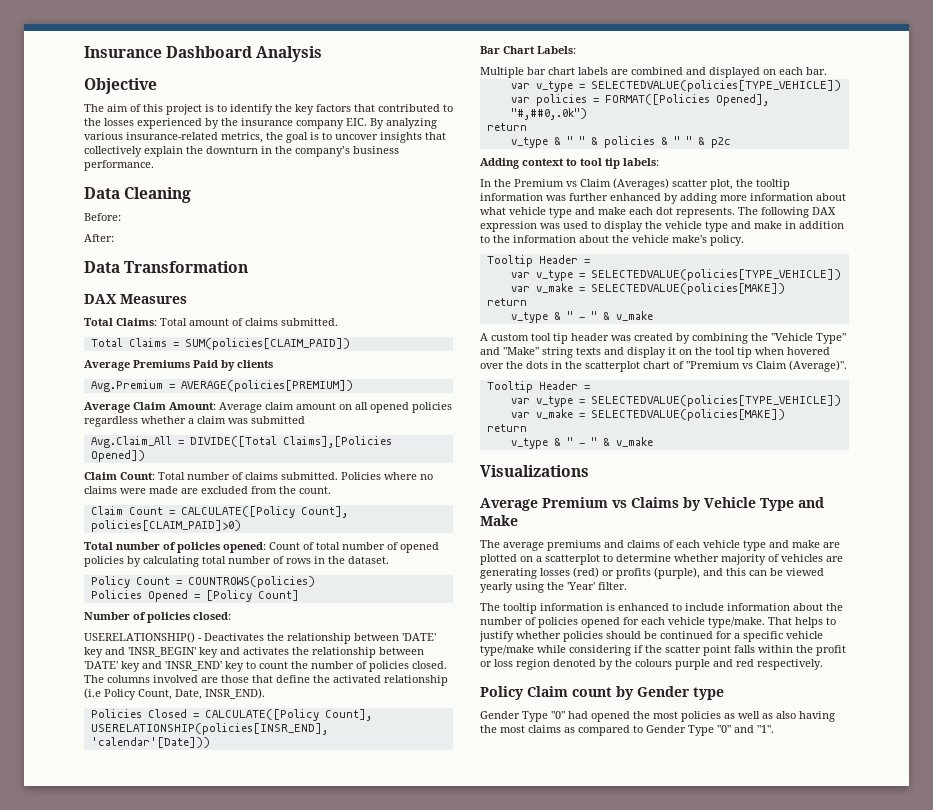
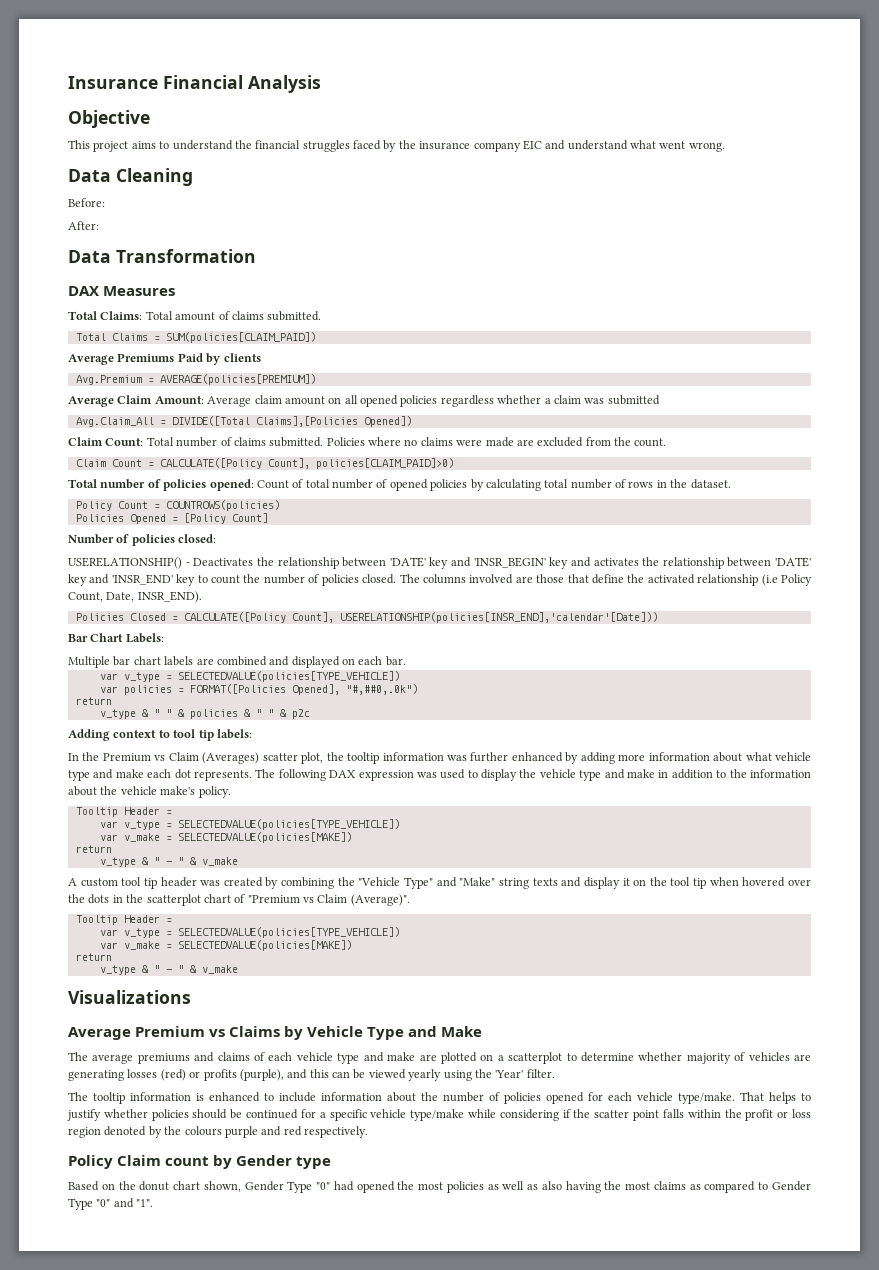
[166,46,253,58] Dashboard -> [163,75,243,89] Financial
[84,104,453,115] [84,118,437,129] [84,132,446,143] [84,146,399,157] [84,160,154,171] The aim of this project is to identify the key factors that contributed to the losses experienced by the insurance company EIC. By analyzing various insurance-related metrics, the goal is to uncover insights that collectively explain the downturn in the company’s business performance. -> [68,140,725,152] This project aims to understand the financial struggles faced by the insurance company EIC and understand what went wrong.
(724, 693) none -> [68,1181,241,1192] Based on the donut chart shown,

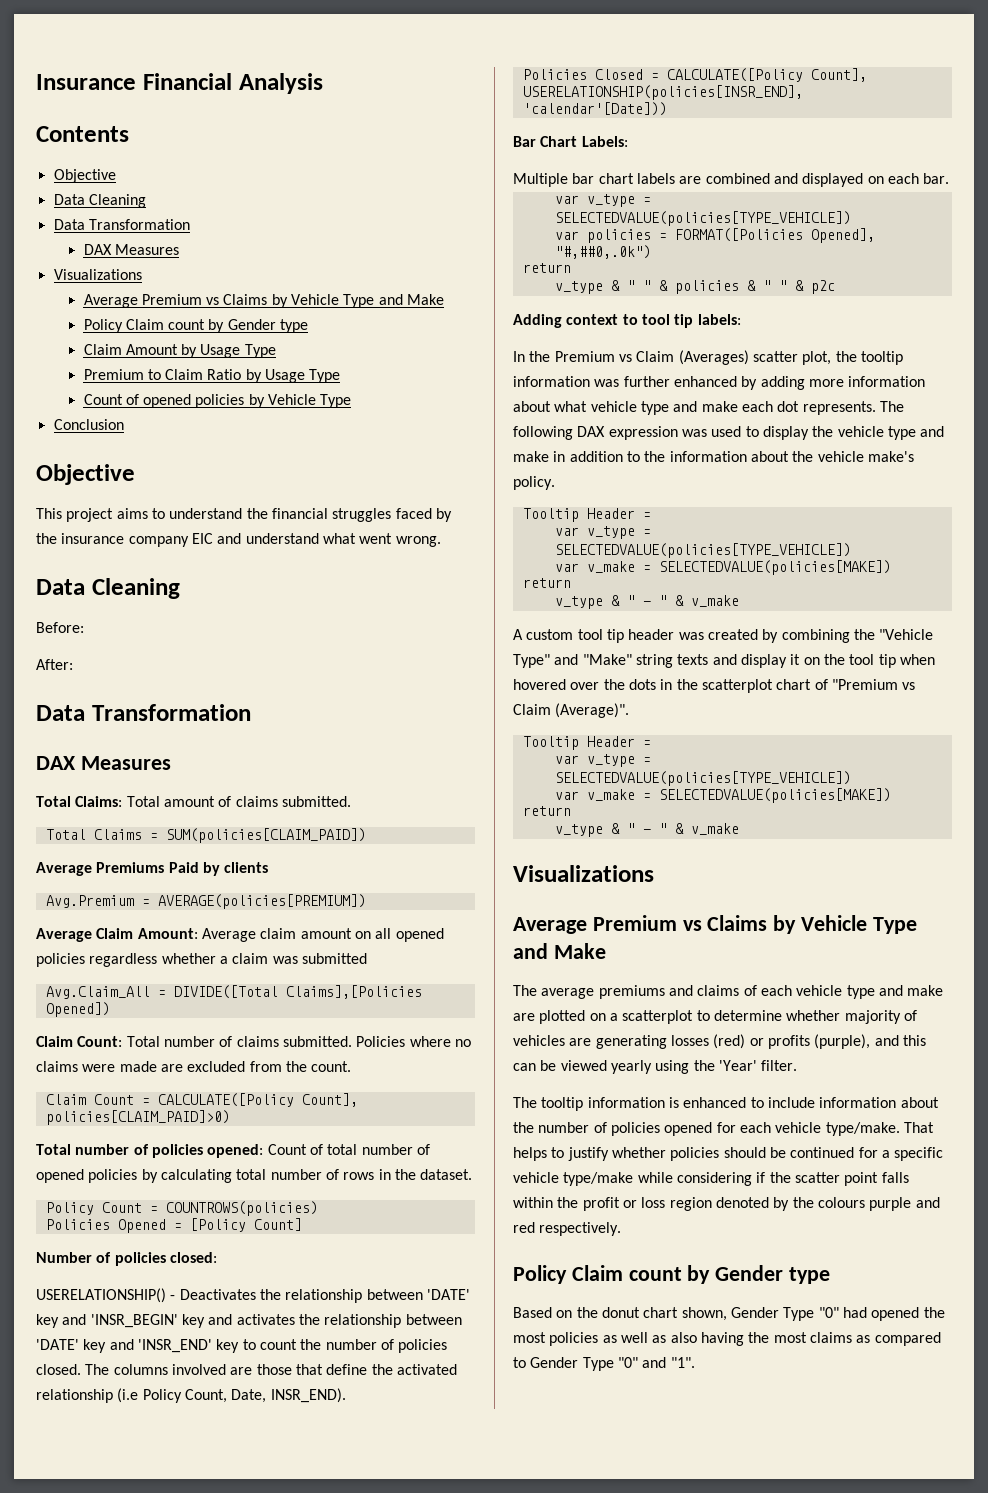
(321, 84) none -> [36,126,129,142] [53,169,116,183] [53,194,146,208] [53,219,190,230] [83,244,179,255] [53,269,142,280] [83,294,445,308] [83,319,309,333] [83,344,276,358] [83,369,341,383] [83,394,352,408] [53,419,124,430] // Contents // Objective // Data Cleaning // Data Transformation // DAX Measures // Visualizations // Average Premium vs Claims by Vehicle Type and Make // Policy Claim count by Gender type // Claim Amount by Usage Type // Premium to Claim Ratio by Usage Type // Count of opened policies by Vehicle Type // Conclusion

